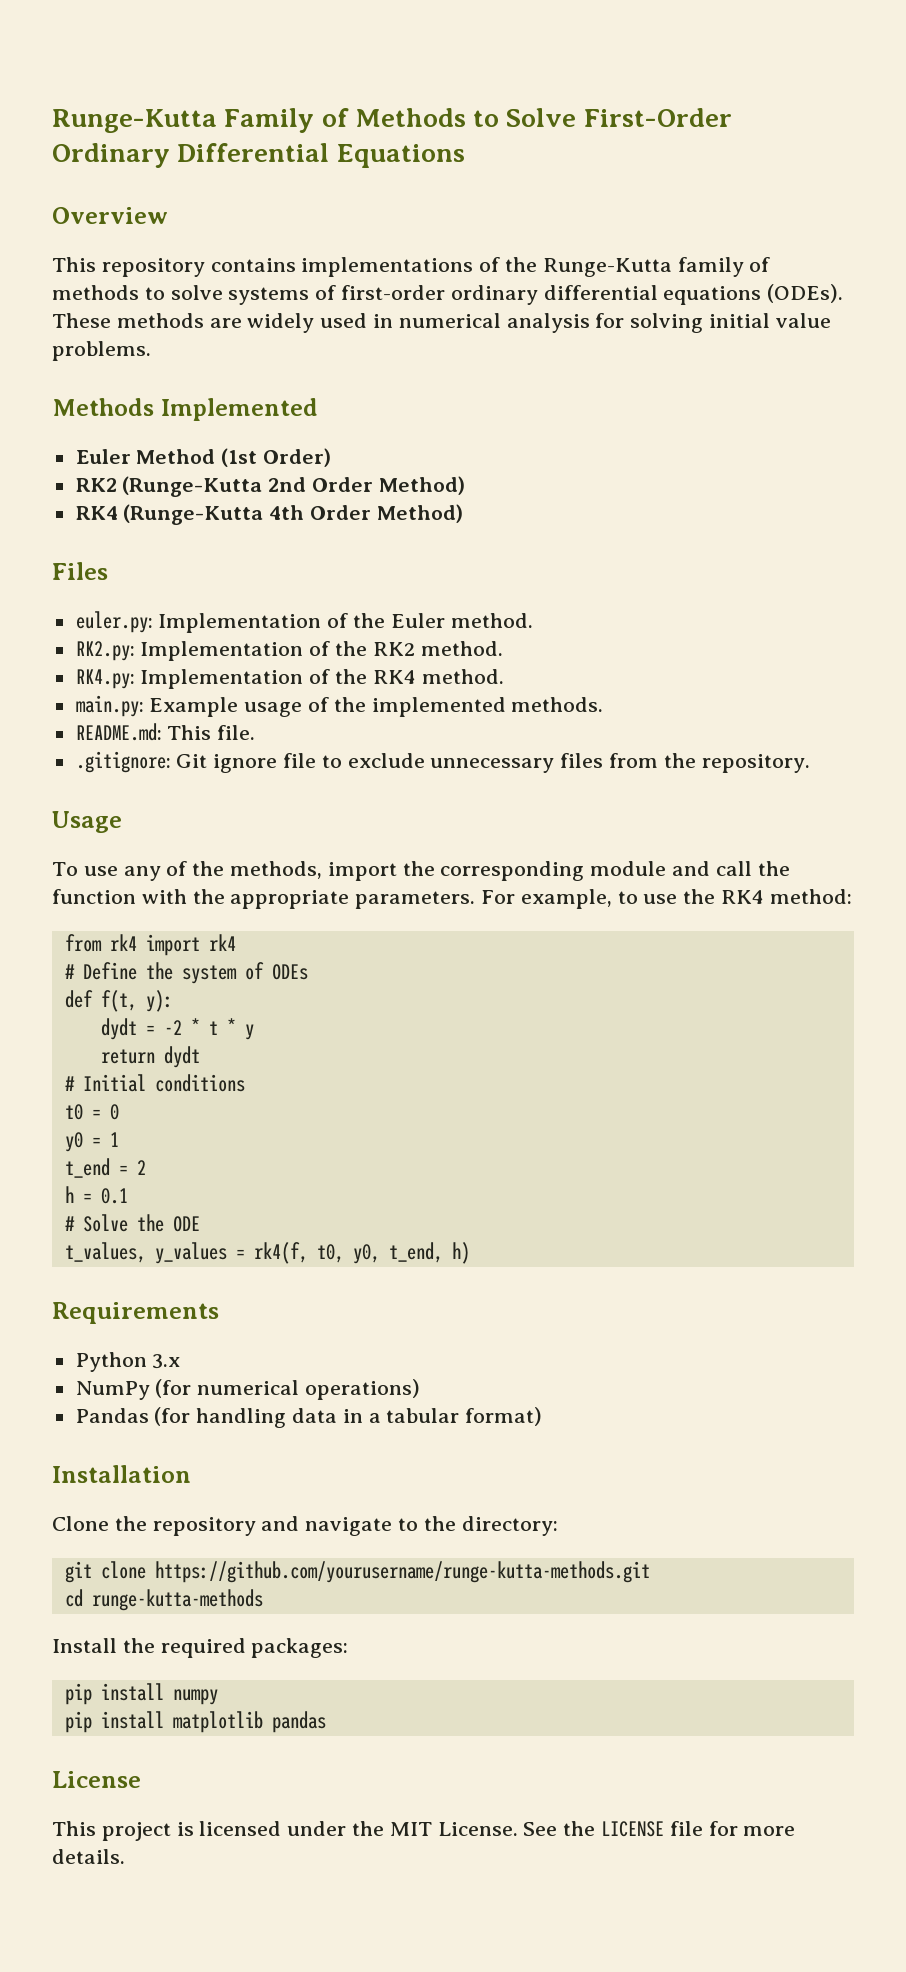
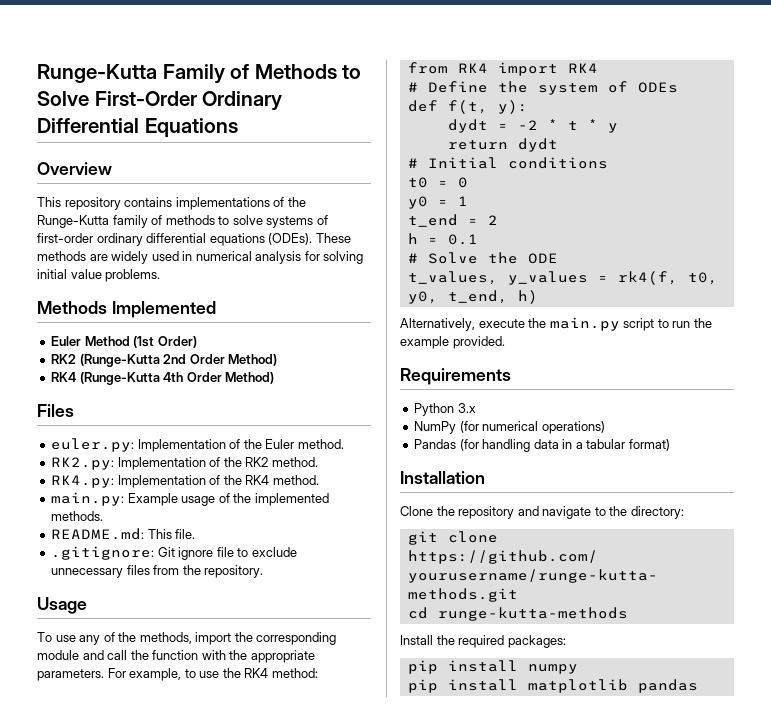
[109,934,236,956] rk4 import rk4 -> [457,62,598,76] RK4 import RK4
(470, 1253) none -> [400,317,712,331] [400,336,505,349] // Alternatively, execute the main.py script to run the example provided.
[52,1771,141,1788] [52,1821,796,1841] [52,1849,125,1864] // License // This project is licensed under the MIT License. See the LICENSE file for more details. -> (698, 686) none

